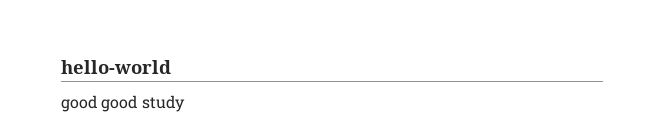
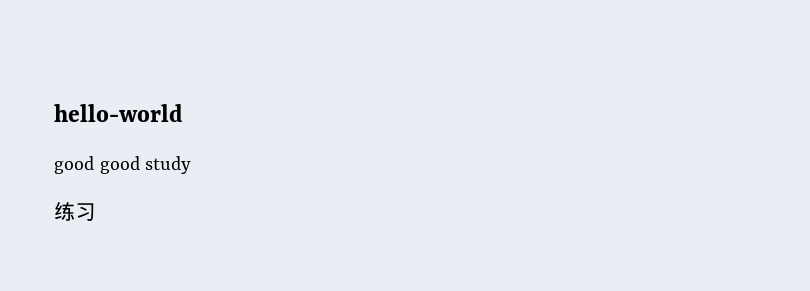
(185, 103) none -> [54,202,96,221] // 练习

